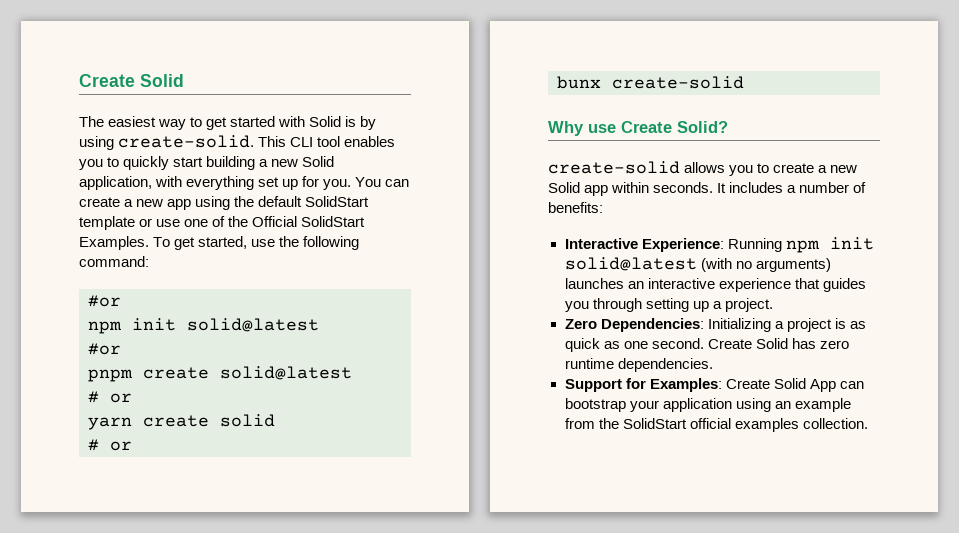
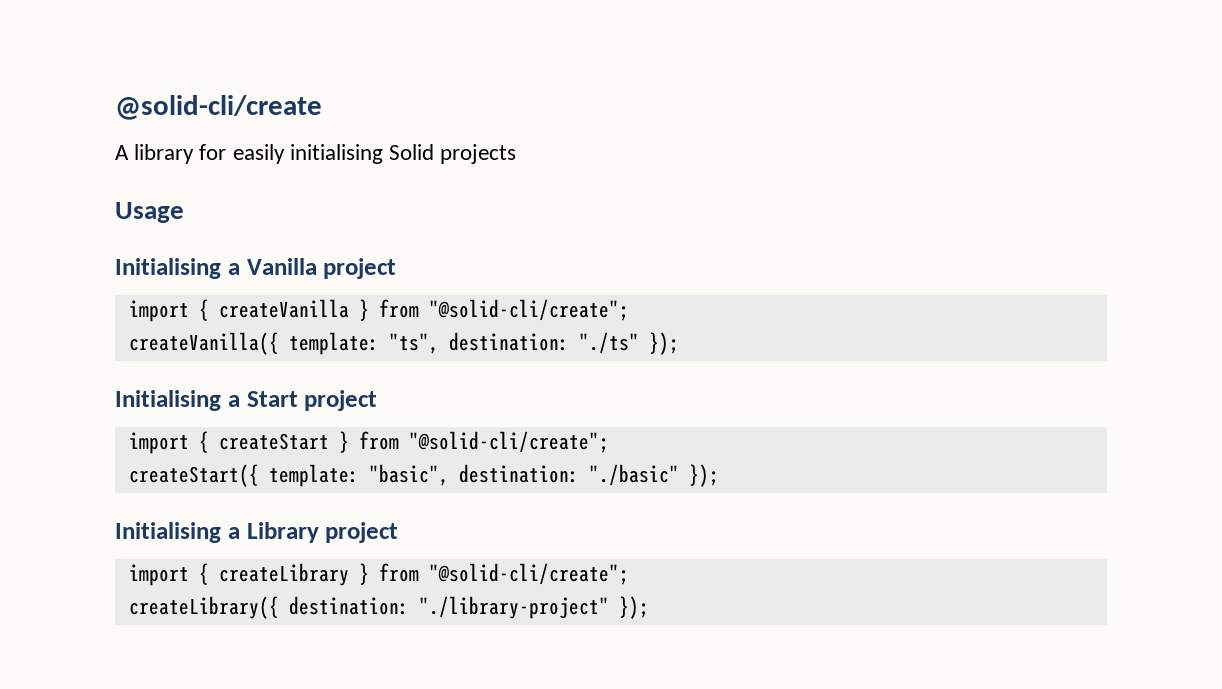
[79,74,184,87] [79,116,377,130] [79,135,396,150] [79,156,335,170] [79,176,410,190] [79,196,370,210] [79,216,366,230] [79,236,360,250] [79,256,149,267] [88,295,121,307] [88,318,319,334] [88,343,121,355] [88,366,352,382] [88,391,132,403] [88,414,275,430] [88,439,132,451] [557,76,744,89] [548,121,728,136] [548,161,858,176] [548,182,867,196] [548,202,603,213] [564,237,874,253] [564,257,831,272] [564,278,866,292] [564,298,773,312] [564,318,866,332] [564,338,849,352] [564,358,713,372] [564,378,864,392] [564,398,851,412] [564,418,868,432] Create Solid // The easiest way to get started with Solid is by using create-solid. This CLI tool enables you to quickly start building a new Solid application, with everything set up for you. You can create a new app using the default SolidStart template or use one of the Official SolidStart Examples. To get started, use the following command: // #or // npm init solid@latest // #or // pnpm create solid@latest // # or // yarn create solid // # or // bunx create-solid // Why use Create Solid? // create-solid allows you to create a new Solid app within seconds. It includes a number of benefits: // Interactive Experience: Running npm init solid@latest (with no arguments) launches an interactive experience that guides you through setting up a project. // Zero Dependencies: Initializing a project is as quick as one second. Create Solid has zero runtime dependencies. // Support for Examples: Create Solid App can bootstrap your application using an example from the SolidStart official examples collection. -> [115,95,322,120] [115,144,517,164] [115,202,184,223] [115,258,397,279] [128,299,629,322] [128,332,679,355] [115,390,378,411] [128,431,609,454] [128,464,719,487] [115,522,399,543] [128,563,629,586] [128,596,649,619] @solid-cli/create // A library for easily initialising Solid projects // Usage // Initialising a Vanilla project // import { createVanilla } from "@solid-cli/create"; // createVanilla({ template: "ts", destination: "./ts" }); // Initialising a Start project // import { createStart } from "@solid-cli/create"; // createStart({ template: "basic", destination: "./basic" }); // Initialising a Library project // import { createLibrary } from "@solid-cli/create"; // createLibrary({ destination: "./library-project" });

